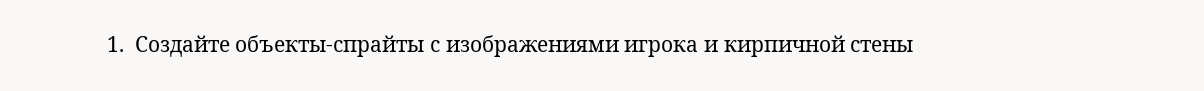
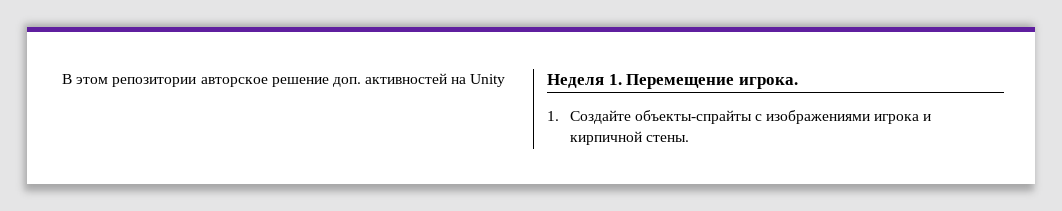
(107, 44) none -> [62,73,506,87] [547,74,798,89] В этом репозитории авторское решение доп. активностей на Unity // Неделя 1. Перемещение игрока. //
[850,40,914,52] стены -> [645,135,689,142] стены.

